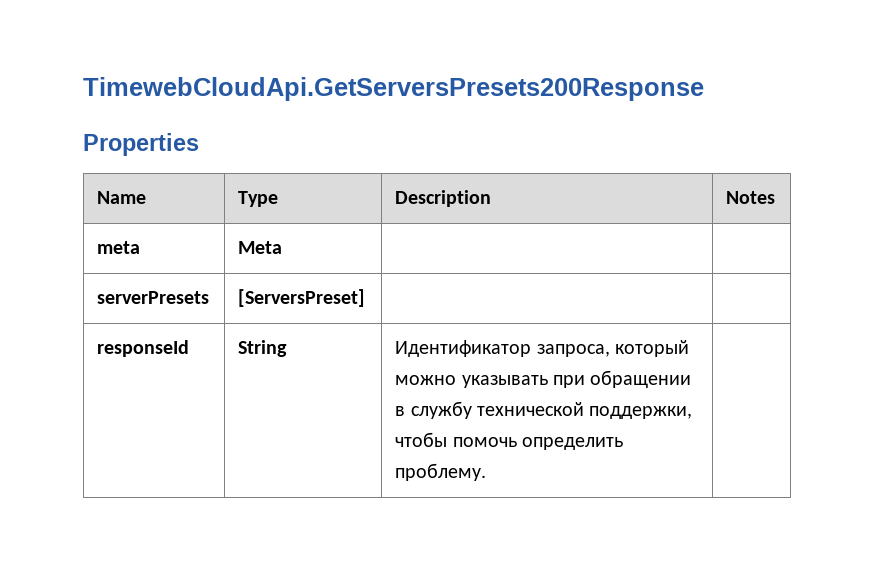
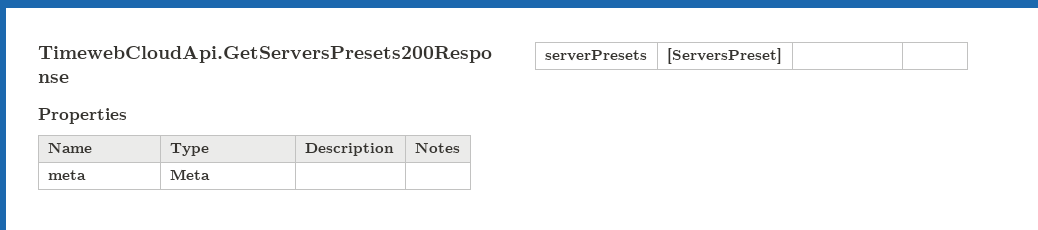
[97,340,190,357] [238,340,288,357] [395,340,689,357] [395,370,692,388] [395,401,693,419] [395,432,623,450] [395,463,487,481] // responseId | String | Идентификатор запроса, который можно указывать при обращении в службу технической поддержки, чтобы помочь определить проблему. | -> (782, 56) none

